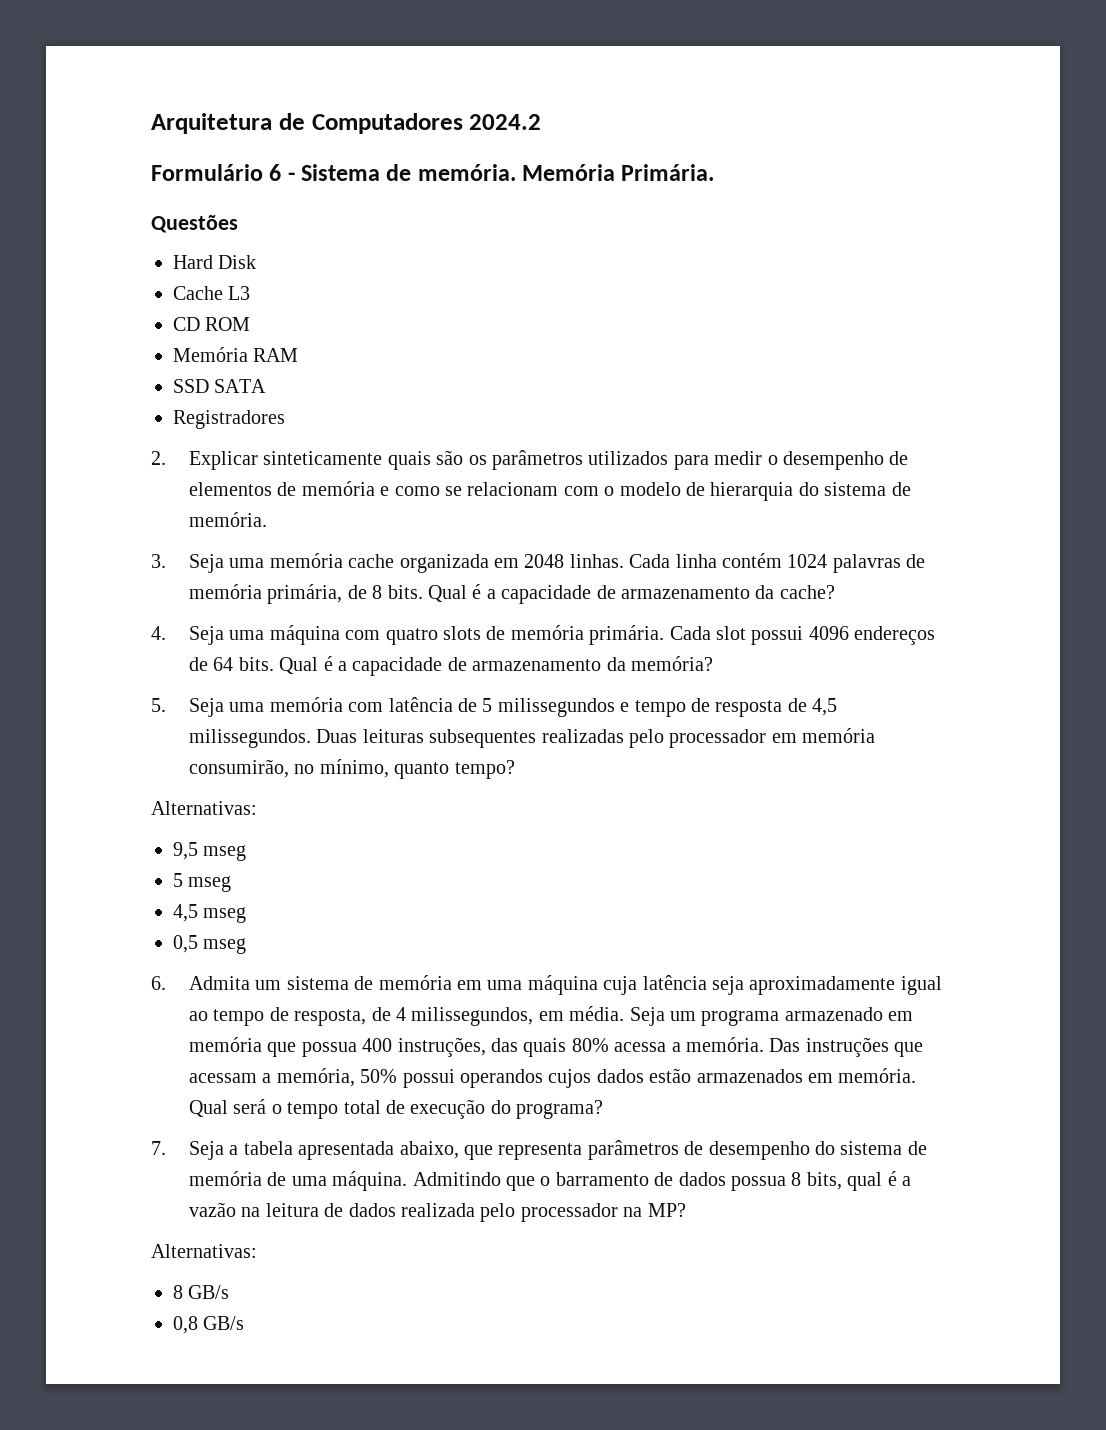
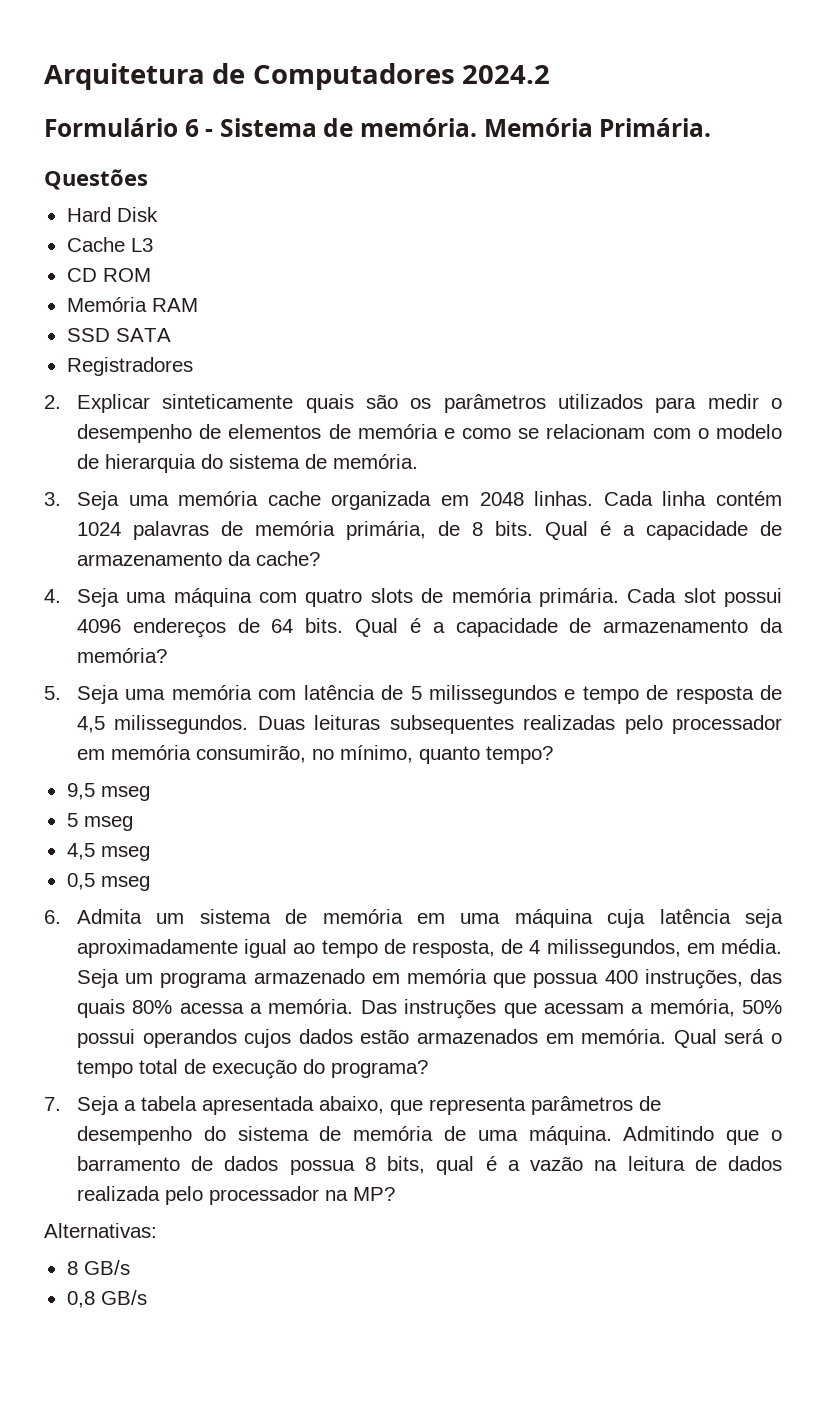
[151,801,257,815] // Alternativas: -> (554, 755) none

